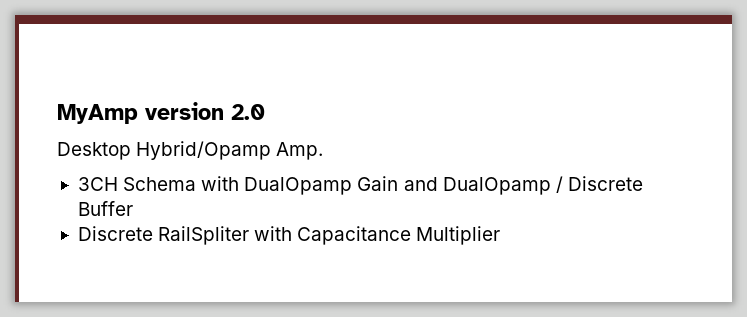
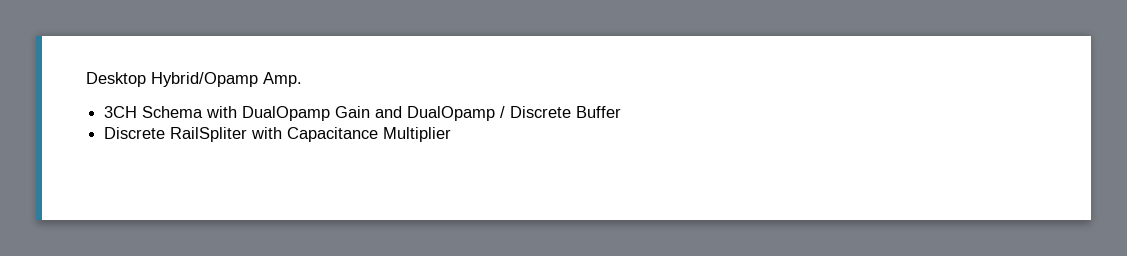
[57,102,265,124] MyAmp version 2.0 // -> (86, 79) none

